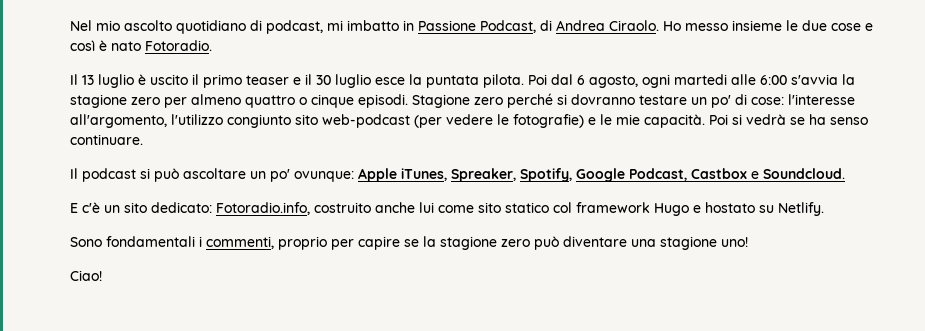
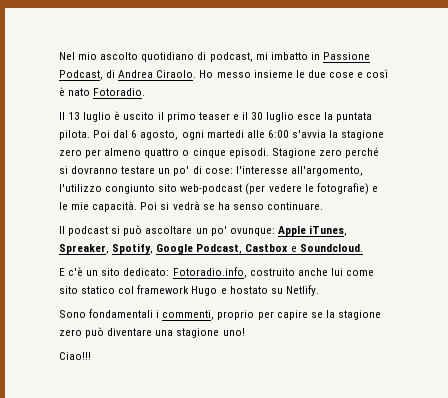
[70,270,102,281] Ciao! -> [59,352,91,360] Ciao!!!

